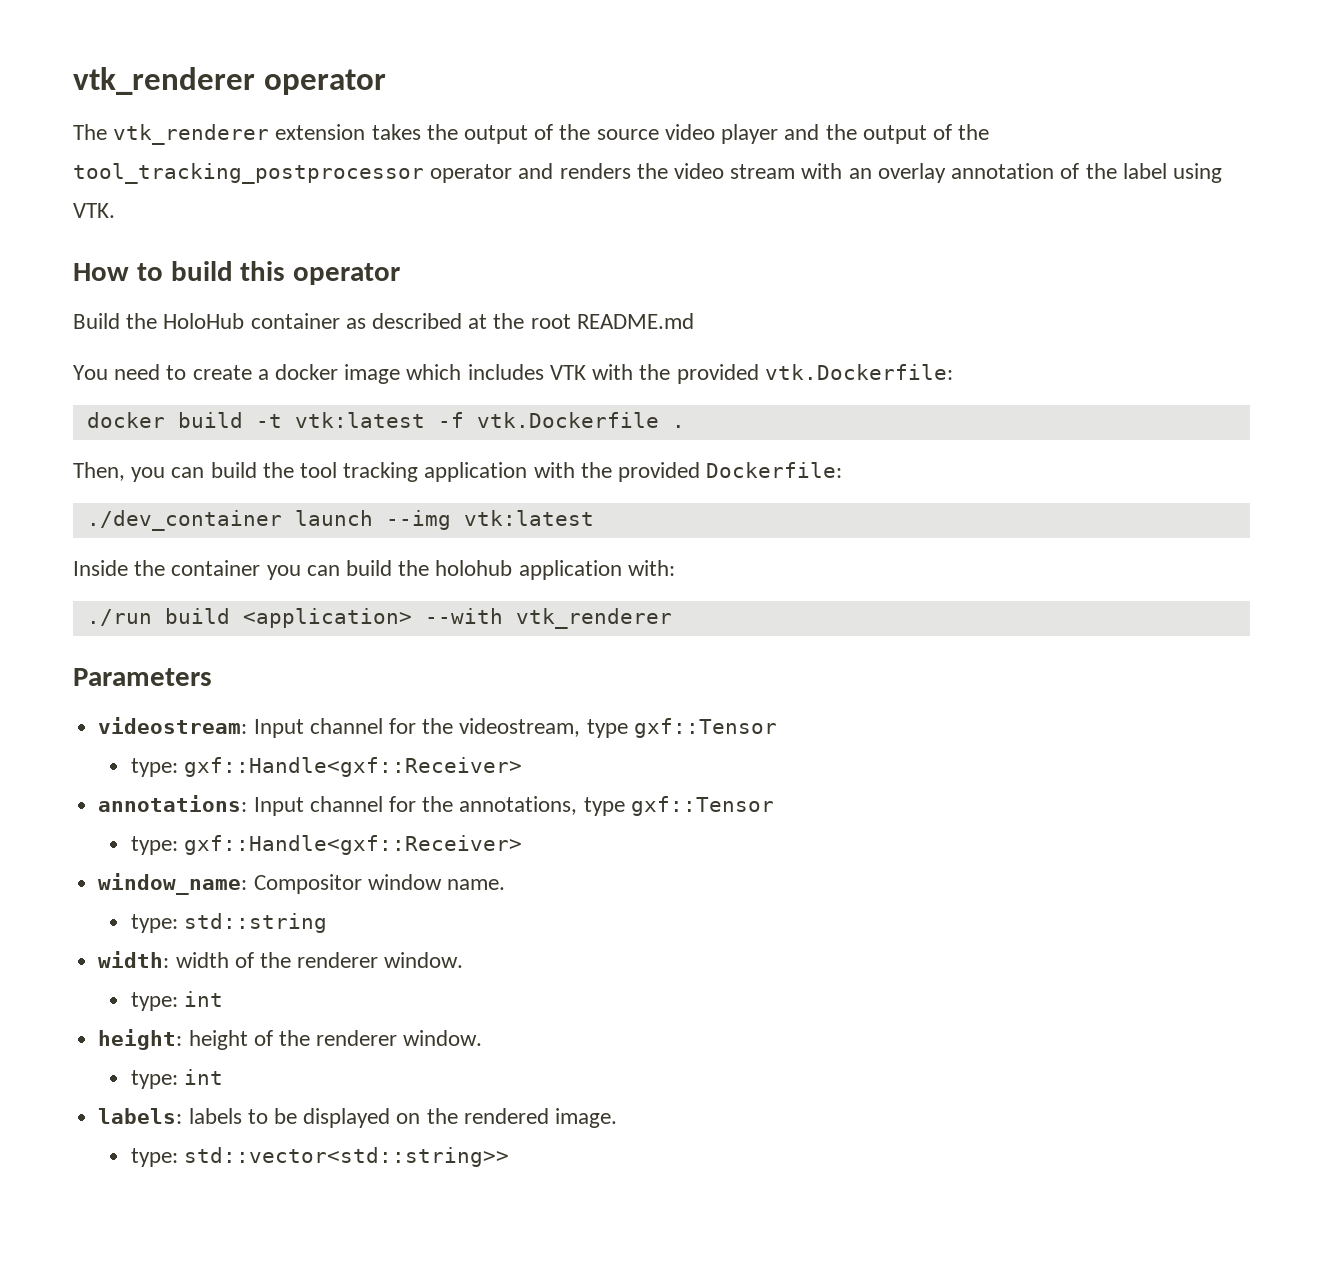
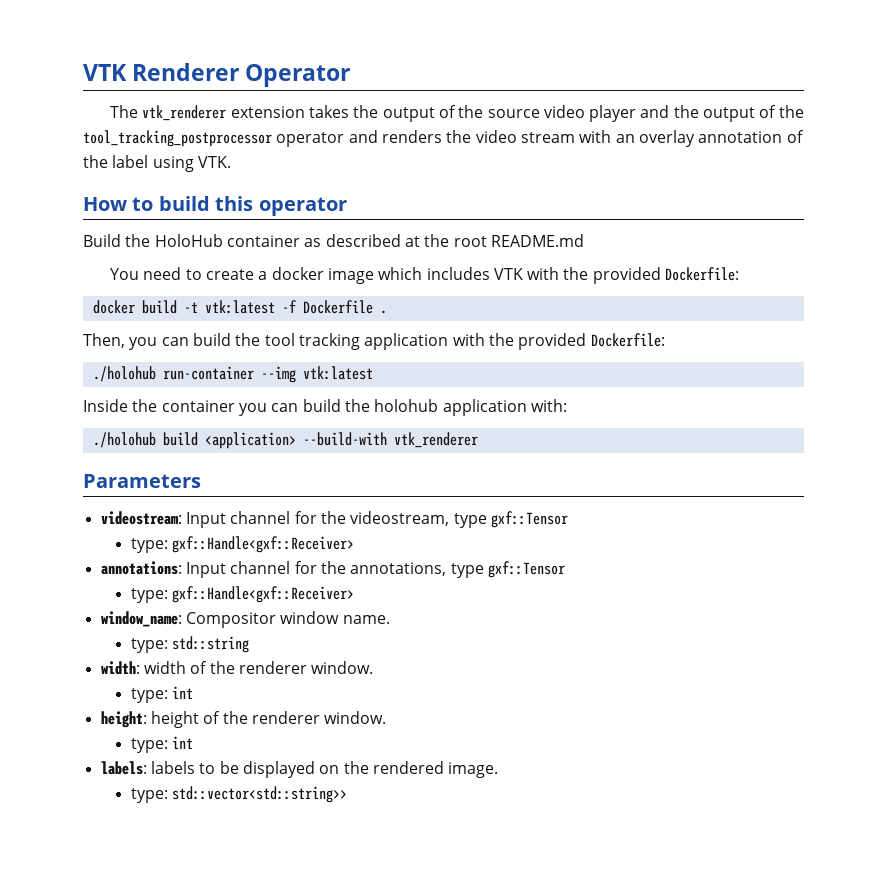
[73,67,386,95] vtk_renderer operator -> [83,63,351,87] VTK Renderer Operator
[764,364,953,380] vtk.Dockerfile: -> [665,267,740,281] Dockerfile:
[476,412,659,428] vtk.Dockerfile -> [302,300,373,314] Dockerfile
[86,510,373,531] ./dev_container launch -> [92,366,254,382] ./holohub run-container
[86,609,152,626] ./run -> [92,432,156,448] ./holohub
[424,608,503,624] --with -> [302,432,387,446] --build-with

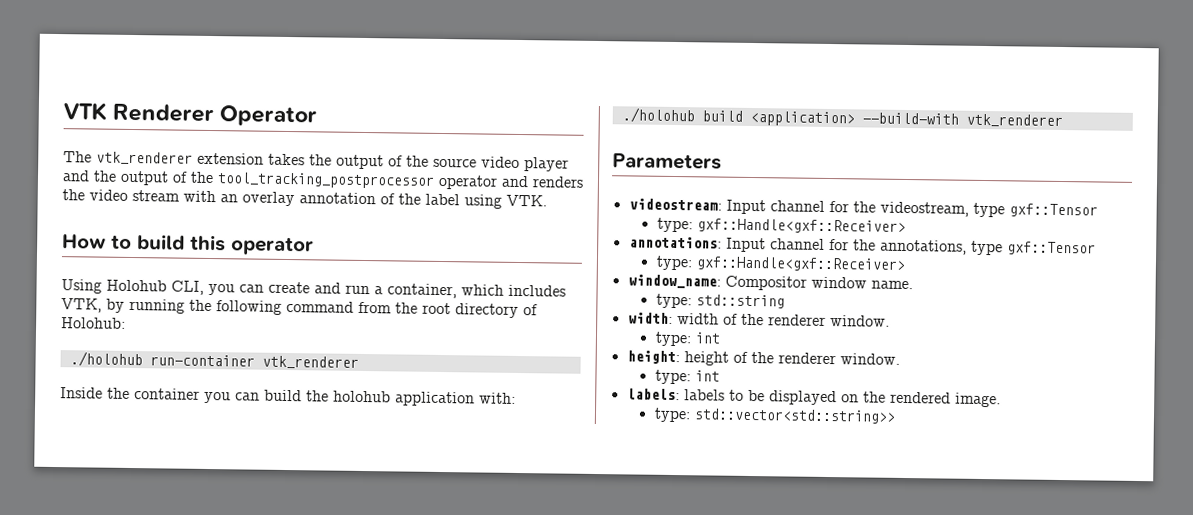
[83,234,584,247] [109,267,740,284] [92,300,387,314] [83,333,665,350] Build the HoloHub container as described at the root README.md // You need to create a docker image which includes VTK with the provided Dockerfile: // docker build -t vtk:latest -f Dockerfile . // Then, you can build the tool tracking application with the provided Dockerfile: -> [61,279,566,299] [61,298,538,318] [61,317,126,329] Using Holohub CLI, you can create and run a container, which includes VTK, by running the following command from the root directory of Holohub:
[260,366,373,383] --img vtk:latest -> [261,355,359,369] vtk_renderer

